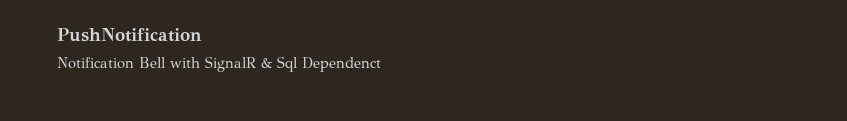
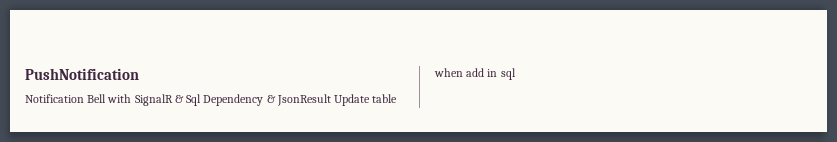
[302,57,381,72] Dependenct -> [203,94,398,106] [434,68,516,80] Dependency & JsonResult Update table when add in sql

